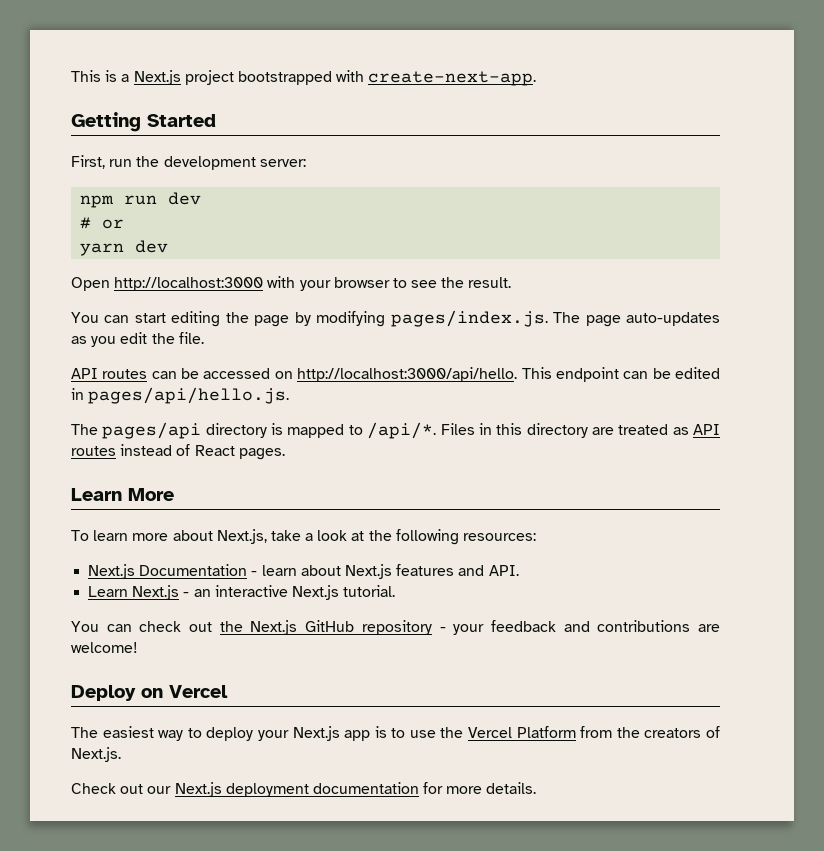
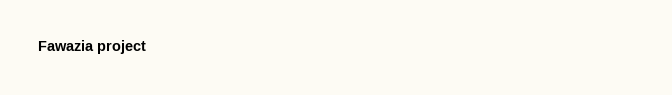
[71,70,537,86] [71,112,216,132] [71,155,306,170] [80,192,202,208] [80,217,125,229] [80,240,169,256] [71,276,512,291] [71,310,720,327] [71,332,204,347] [71,367,720,382] [71,387,290,404] [71,422,720,439] [71,444,285,460] [71,488,174,501] [71,529,537,545] [88,564,519,579] [88,585,396,600] [71,620,720,635] [71,642,138,653] [71,685,228,701] [71,726,720,741] [71,747,121,762] [71,782,537,797] This is a Next.js project bootstrapped with create-next-app. // Getting Started // First, run the development server: // npm run dev // # or // yarn dev // Open http://localhost:3000 with your browser to see the result. // You can start editing the page by modifying pages/index.js. The page auto-updates as you edit the file. // API routes can be accessed on http://localhost:3000/api/hello. This endpoint can be edited in pages/api/hello.js. // The pages/api directory is mapped to /api/*. Files in this directory are treated as API routes instead of React pages. // Learn More // To learn more about Next.js, take a look at the following resources: // Next.js Documentation - learn about Next.js features and API. // Learn Next.js - an interactive Next.js tutorial. // You can check out the Next.js GitHub repository - your feedback and contributions are welcome! // Deploy on Vercel // The easiest way to deploy your Next.js app is to use the Vercel Platform from the creators of Next.js. // Check out our Next.js deployment documentation for more details. -> [38,40,146,54] Fawazia project

